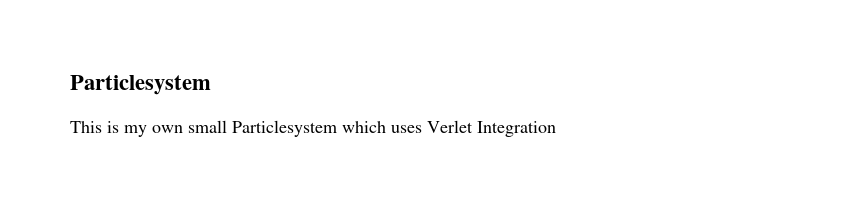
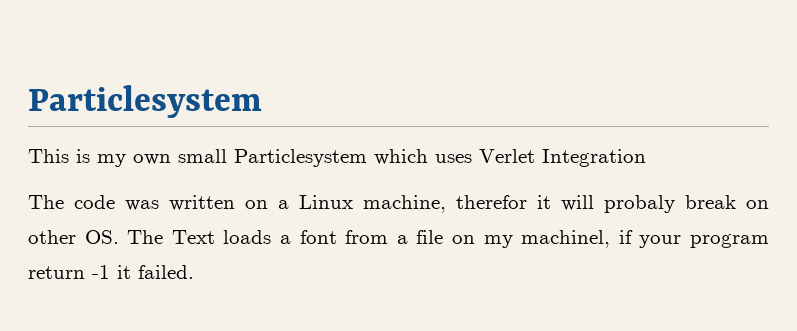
(556, 129) none -> [28,195,769,213] [28,230,770,248] [28,265,194,279] // The code was written on a Linux machine, therefor it will probaly break on other OS. The Text loads a font from a file on my machinel, if your program return -1 it failed.

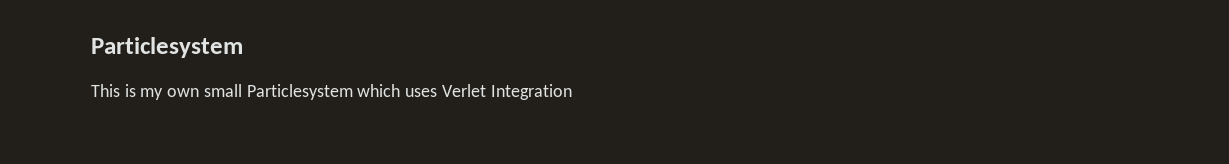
[28,195,769,213] [28,230,770,248] [28,265,194,279] // The code was written on a Linux machine, therefor it will probaly break on other OS. The Text loads a font from a file on my machinel, if your program return -1 it failed. -> (572, 92) none

